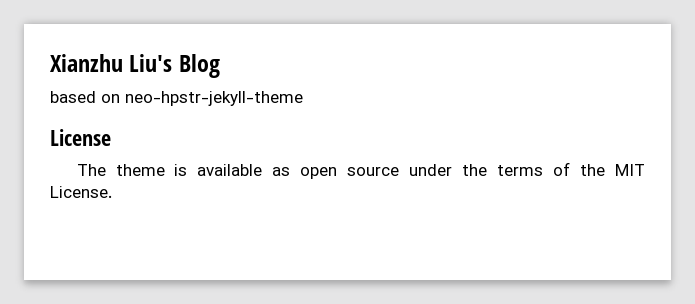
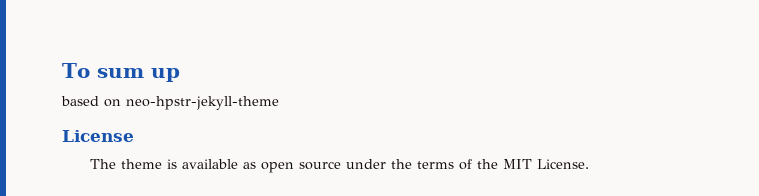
[50,54,220,78] Xianzhu Liu's Blog -> [62,63,180,82] To sum up

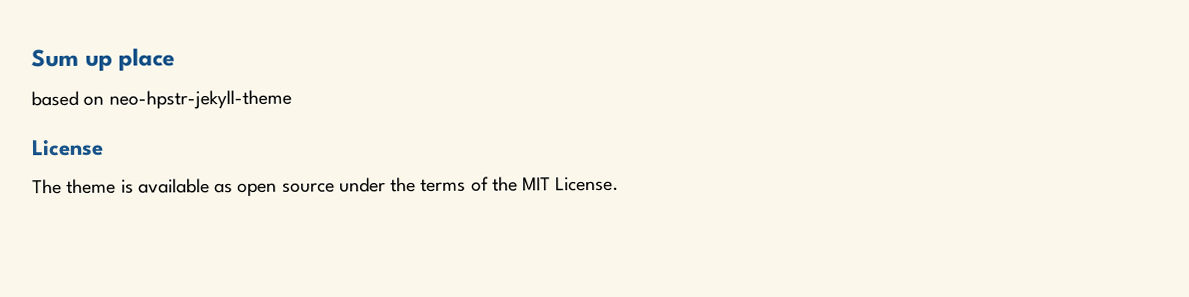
[62,63,144,78] To sum -> [31,48,79,68] Sum
(180, 75) none -> [118,48,176,72] place

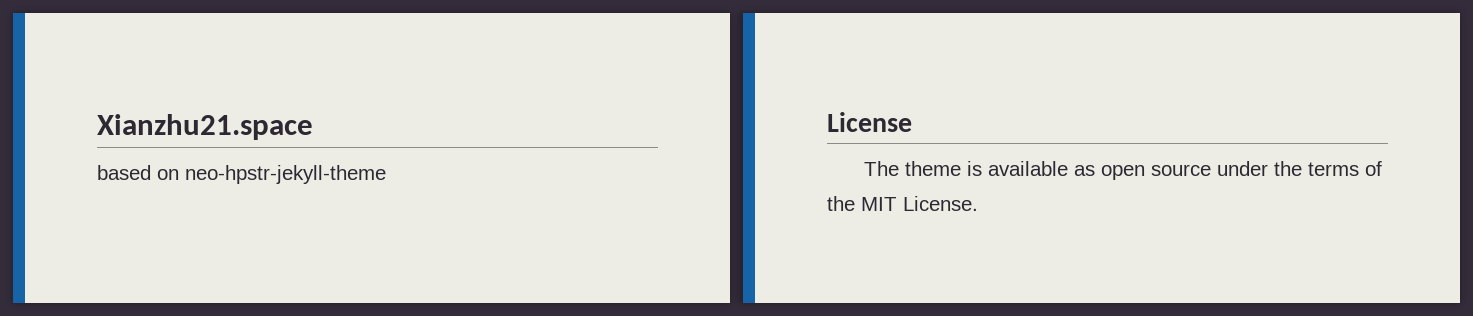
[31,48,176,72] Sum up place -> [97,114,313,140] Xianzhu21.space

